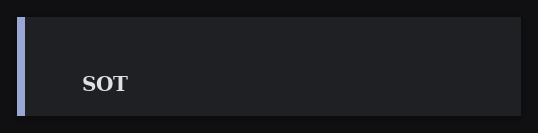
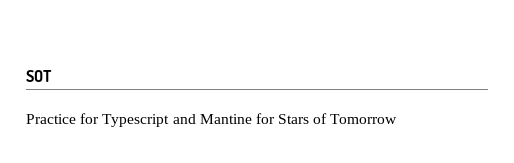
(128, 83) none -> [26,113,398,127] // Practice for Typescript and Mantine for Stars of Tomorrow

